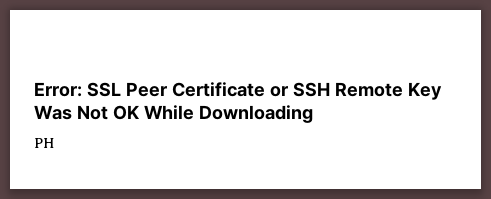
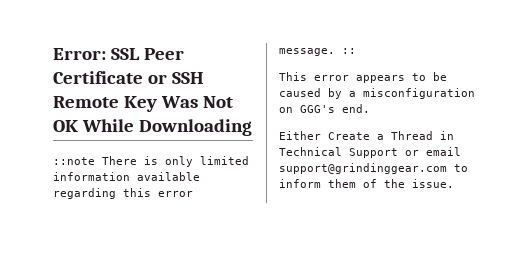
[34,138,54,148] PH -> [53,156,249,167] [53,172,200,181] [53,188,193,199] [279,48,356,56] [279,72,447,83] [279,88,475,99] [279,104,370,113] [279,131,454,140] [279,147,461,158] [279,163,468,174] [279,179,454,188] ::note There is only limited information available regarding this error message. :: // This error appears to be caused by a misconfiguration on GGG's end. // Either Create a Thread in Technical Support or email support@grindinggear.com to inform them of the issue.

